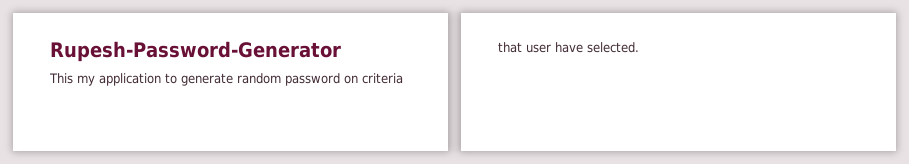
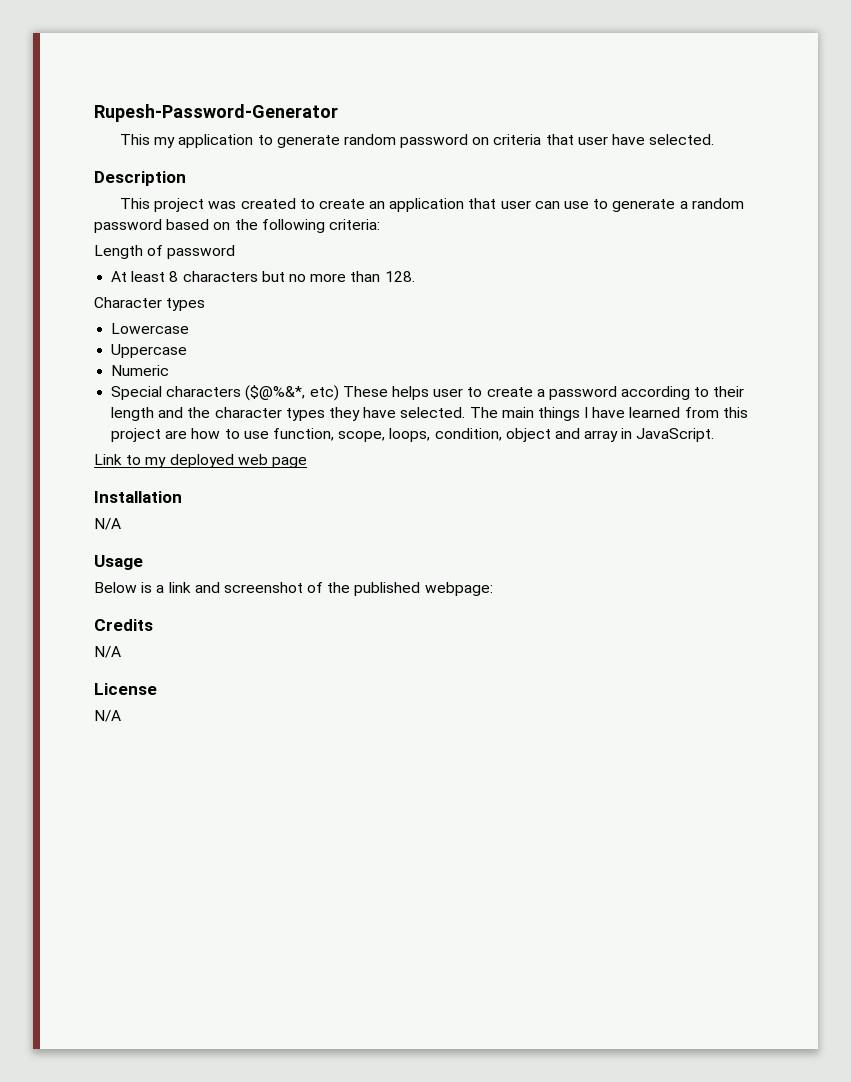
(639, 47) none -> [94,171,186,186] [119,198,744,212] [94,219,380,233] [94,245,236,259] [111,271,415,282] [94,297,206,311] [111,323,190,334] [111,344,188,358] [111,365,170,376] [111,385,745,401] [111,407,748,421] [111,428,715,442] [94,454,307,468] [94,491,182,503] [94,518,121,530] [94,555,143,570] [94,582,493,596] [94,619,153,631] [94,646,121,658] [94,683,157,695] [94,710,121,722] // Description // This project was created to create an application that user can use to generate a random password based on the following criteria: // Length of password // At least 8 characters but no more than 128. // Character types // Lowercase // Uppercase // Numeric // Special characters ($@%&*, etc) These helps user to create a password according to their length and the character types they have selected. The main things I have learned from this project are how to use function, scope, loops, condition, object and array in JavaScript. // Link to my deployed web page // Installation // N/A // Usage // Below is a link and screenshot of the published webpage: // Credits // N/A // License // N/A

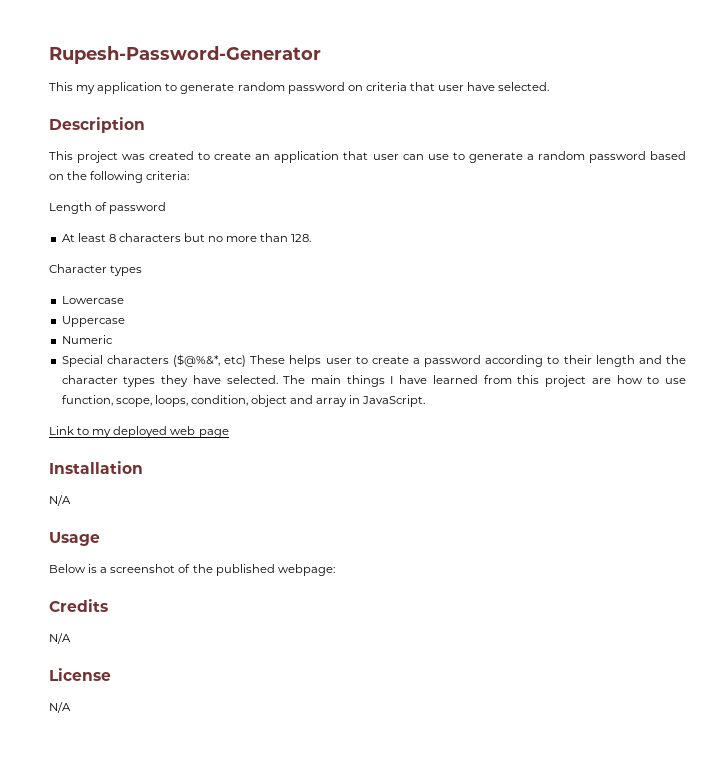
[168,582,220,593] link and -> (108, 570) none

